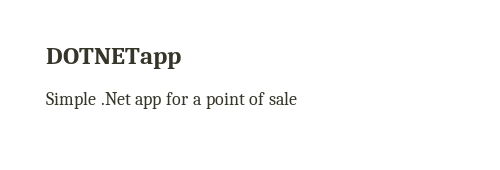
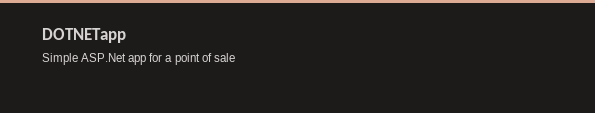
[100,92,131,105] .Net -> [81,53,127,62] ASP.Net

